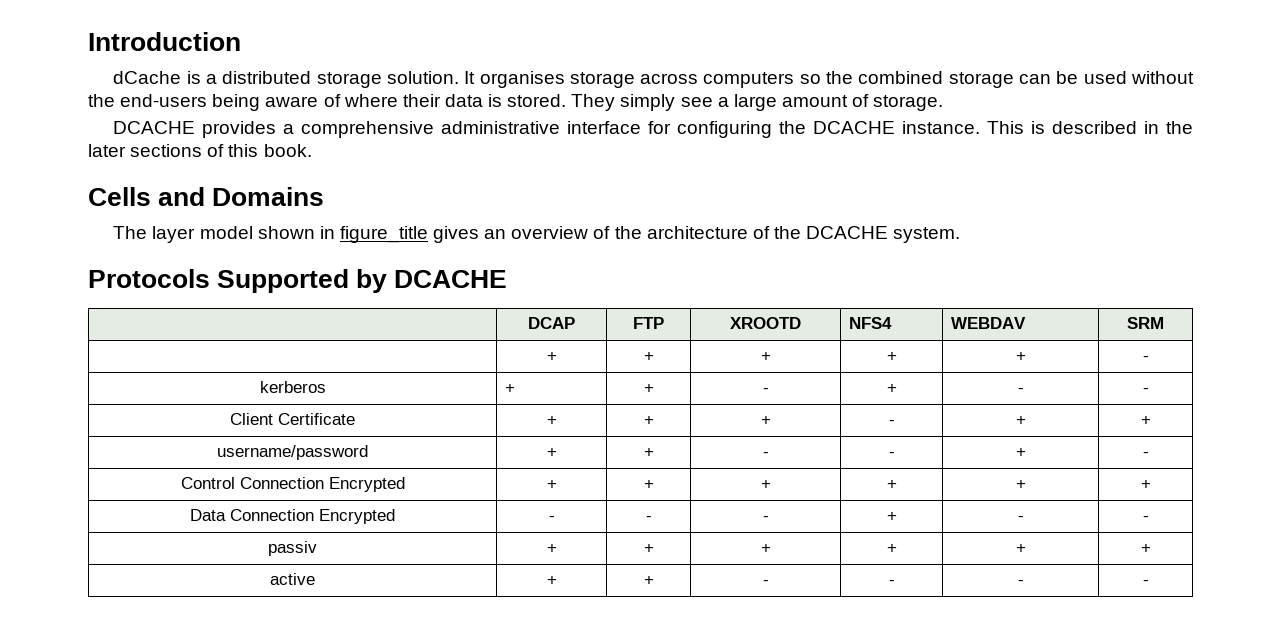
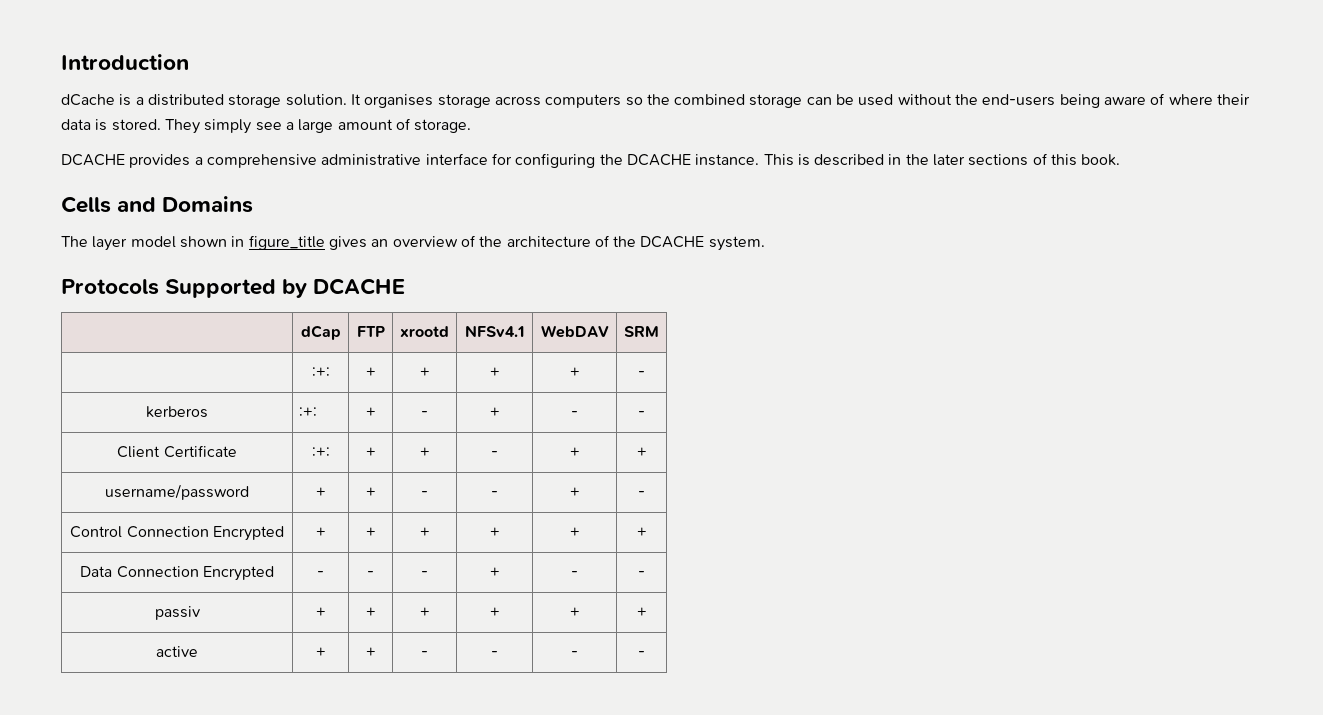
[528,317,575,329] DCAP -> [300,325,341,340] dCap
[730,317,801,329] [849,317,893,329] [951,317,1027,329] XROOTD | NFS4 | WEBDAV -> [400,326,449,337] [464,325,525,337] [540,325,609,338] xrootd | NFSv4.1 | WebDAV
[546,352,557,361] + -> [311,367,330,377] :+:
[505,384,516,393] + -> [299,407,318,417] :+:
[546,416,557,425] + -> [311,447,330,457] :+:

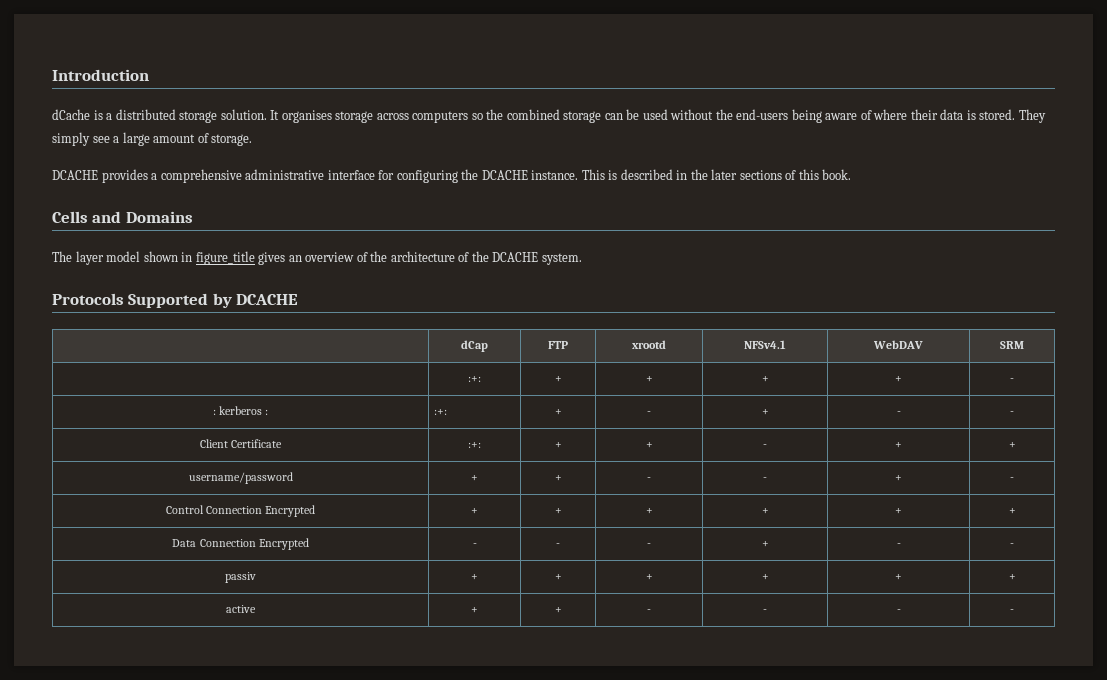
(645, 374) none -> [212,409,216,415] :
(208, 412) none -> [265,409,269,415] :

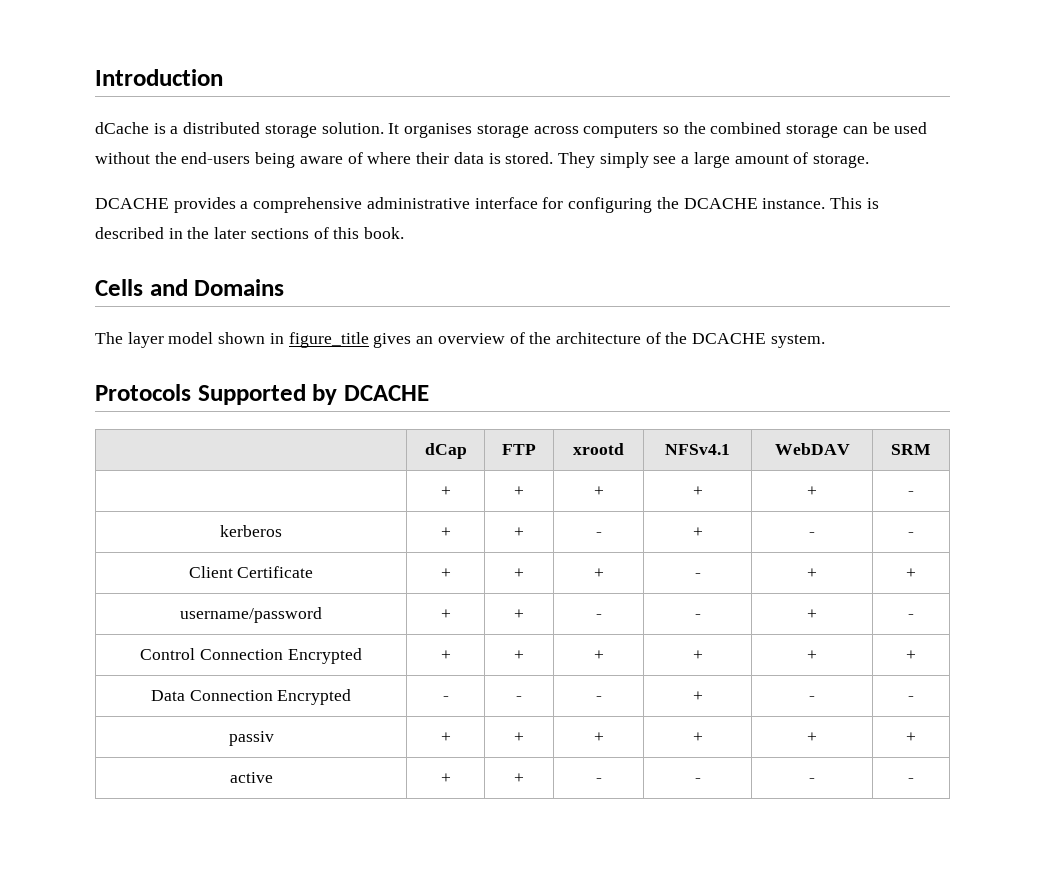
[468,376,481,382] :+: -> [440,486,451,496] +
[212,409,216,415] : -> (914, 493) none
[265,409,269,415] [433,409,447,415] : | :+: -> [440,527,451,537] | +
[468,442,481,448] :+: -> [440,568,451,578] +

